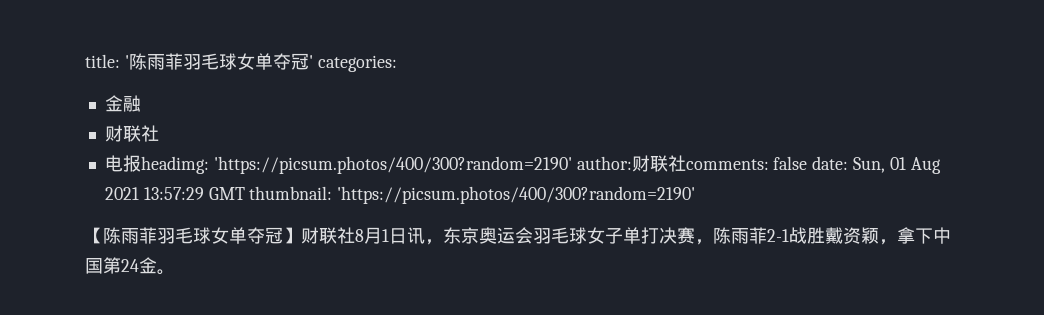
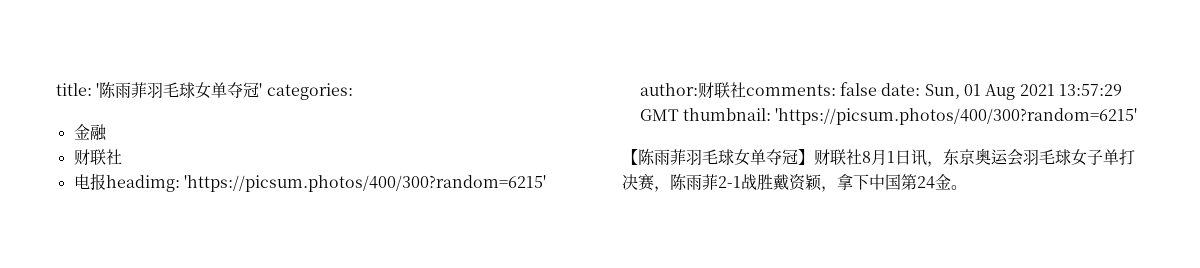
[213,156,572,174] 'https://picsum.photos/400/300?random=2190' -> [183,175,546,192] 'https://picsum.photos/400/300?random=6215'
[337,186,696,204] 'https://picsum.photos/400/300?random=2190' -> [775,108,1138,125] 'https://picsum.photos/400/300?random=6215'

